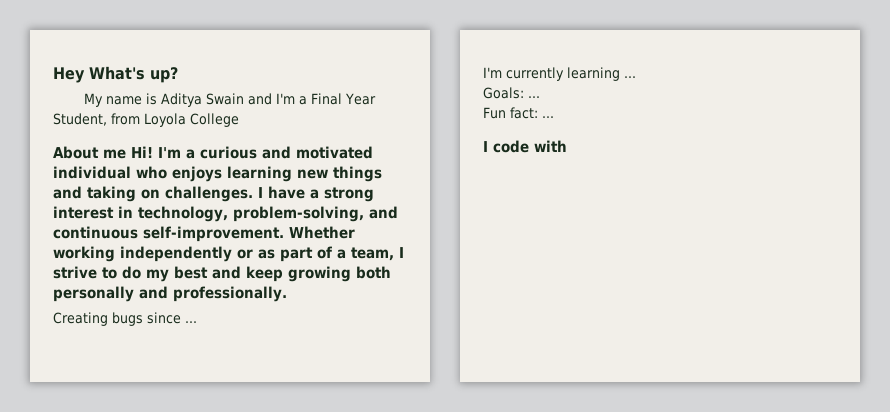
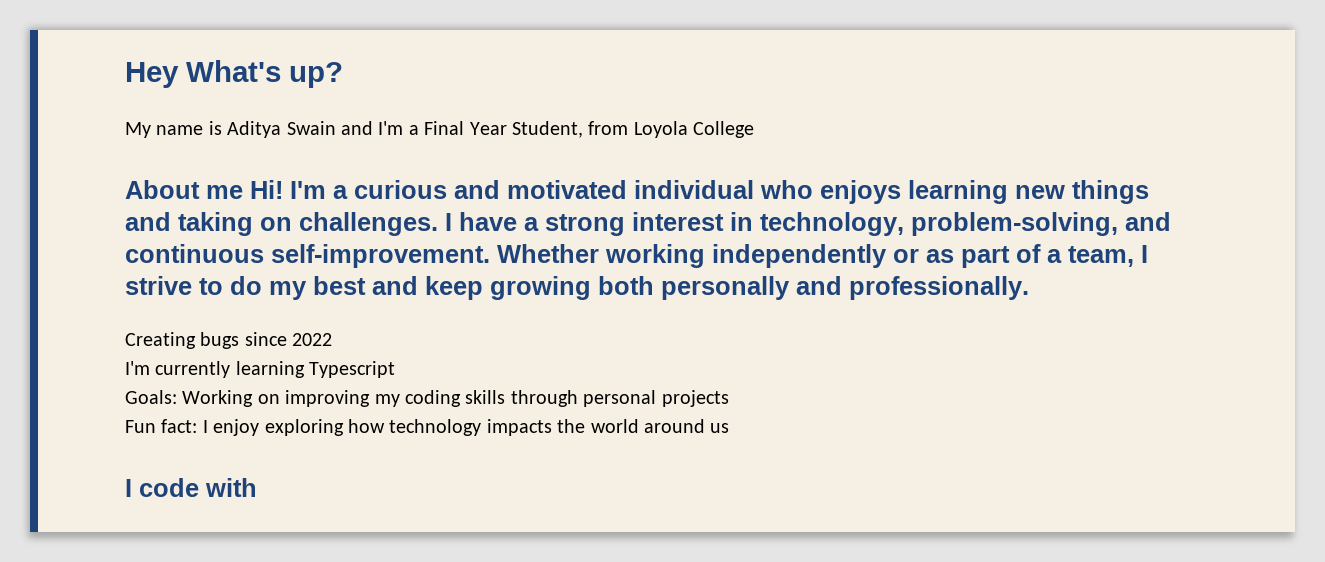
[185,321,197,323] ... -> [292,333,333,346] 2022
[624,76,636,78] ... -> [309,361,396,378] Typescript
[528,96,540,98] [483,107,554,119] ... // Fun fact: ... -> [182,390,729,407] [125,419,730,436] Working on improving my coding skills through personal projects // Fun fact: I enjoy exploring how technology impacts the world around us

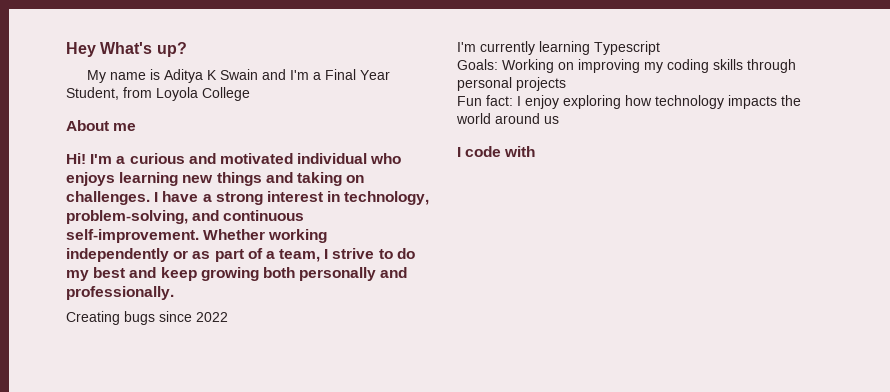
(282, 129) none -> [207,70,218,80] K
(243, 192) none -> (137, 127) //

